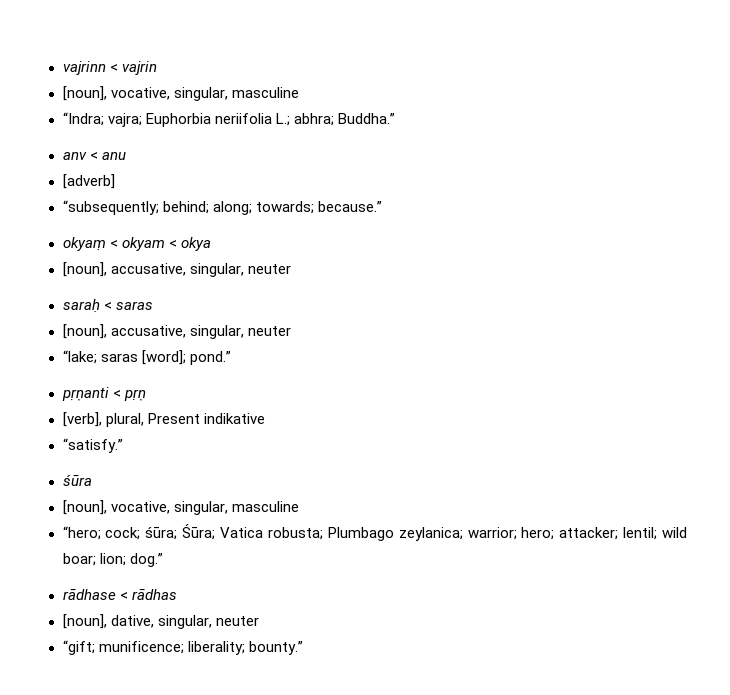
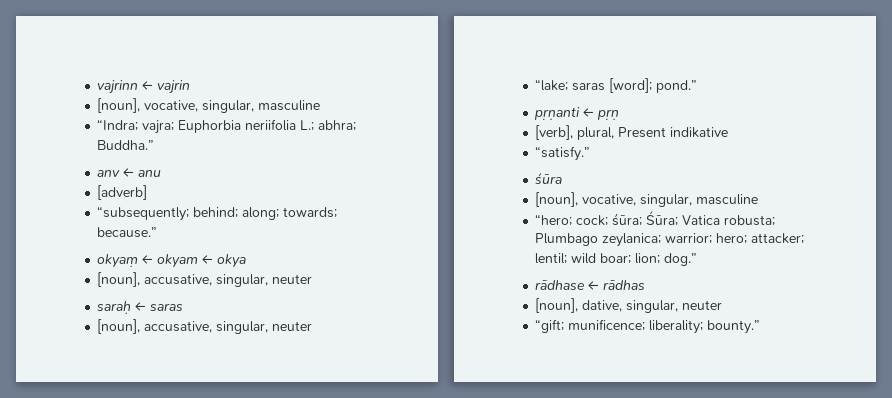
[109,64,118,72] < -> [142,81,154,90] ←
[89,152,98,160] < -> [123,168,135,177] ←
[109,237,177,251] < okyam < -> [142,254,214,268] ← okyam ←
[103,302,112,310] < -> [135,302,147,311] ←
[112,390,121,398] < -> [583,108,595,117] ←
[119,592,128,600] < -> [588,281,600,290] ←

